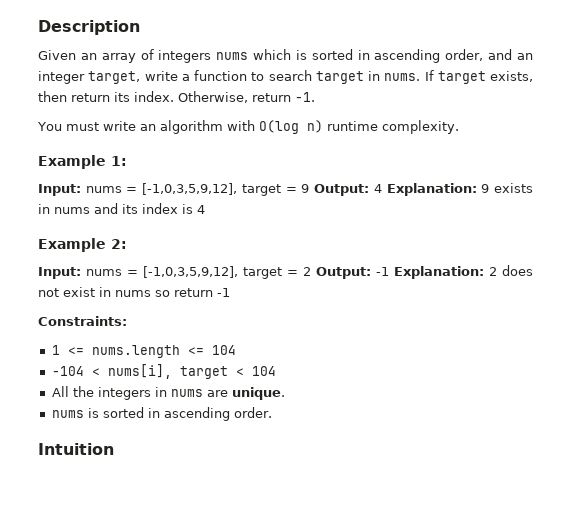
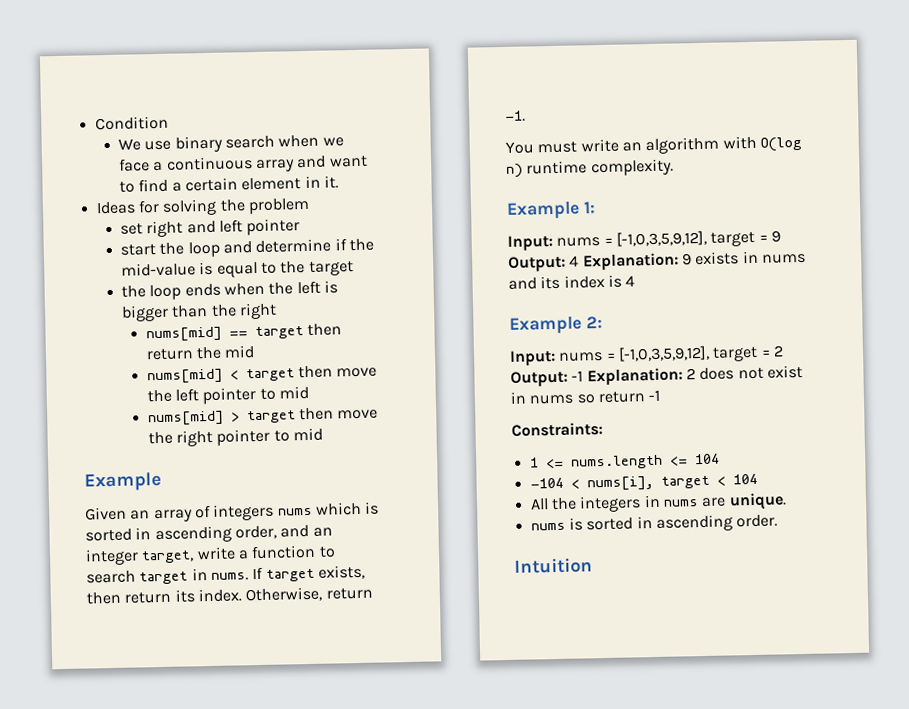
[38,20,140,35] Description -> [94,115,169,131] [118,134,344,153] [118,155,368,172] [119,175,339,193] [95,197,310,216] [120,218,301,238] [120,238,374,258] [121,261,354,278] [121,280,338,301] [121,302,278,322] [145,323,342,343] [145,345,256,361] [146,365,378,385] [146,385,309,405] [147,407,379,427] [147,427,323,447] [84,471,162,492] Condition // We use binary search when we face a continuous array and want to find a certain element in it. // Ideas for solving the problem // set right and left pointer // start the loop and determine if the mid-value is equal to the target // the loop ends when the left is bigger than the right // nums[mid] == target then return the mid // nums[mid] < target then move the left pointer to mid // nums[mid] > target then move the right pointer to mid // Example

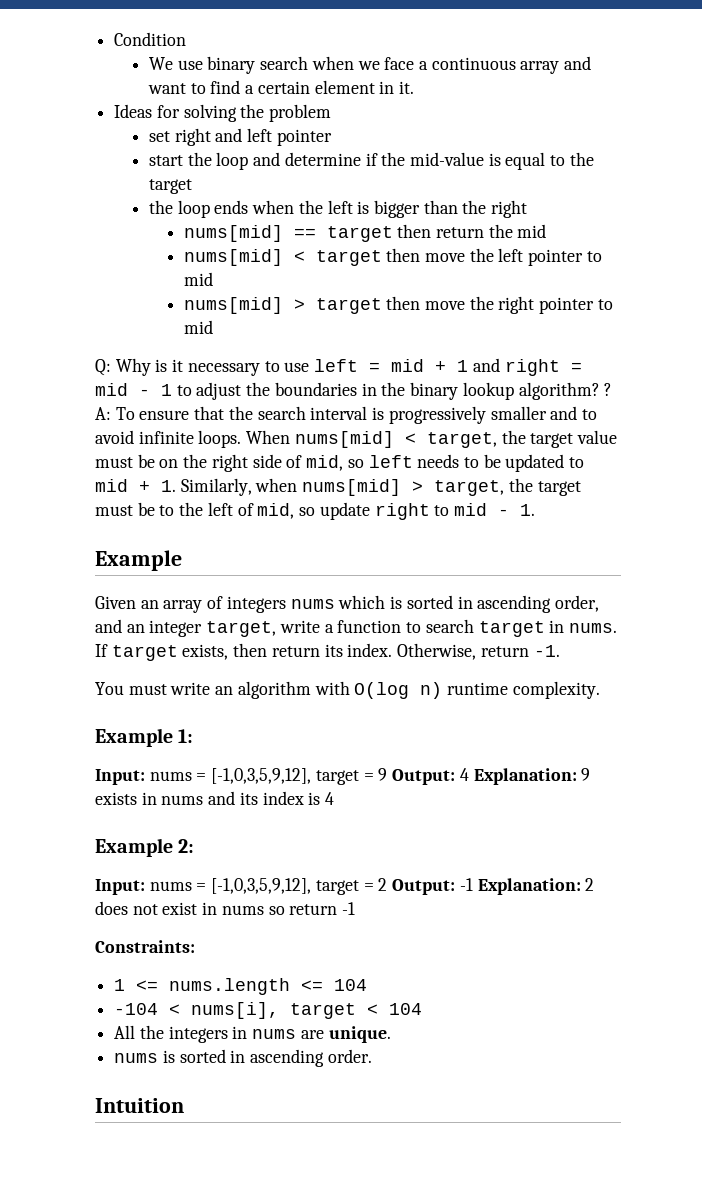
(323, 434) none -> [95,358,582,376] [95,382,613,400] [95,406,597,424] [95,430,618,448] [95,454,585,472] [95,478,581,496] [95,502,535,520] // Q: Why is it necessary to use left = mid + 1 and right = mid - 1 to adjust the boundaries in the binary lookup algorithm? ? A: To ensure that the search interval is progressively smaller and to avoid infinite loops. When nums[mid] < target, the target value must be on the right side of mid, so left needs to be updated to mid + 1. Similarly, when nums[mid] > target, the target must be to the left of mid, so update right to mid - 1.

